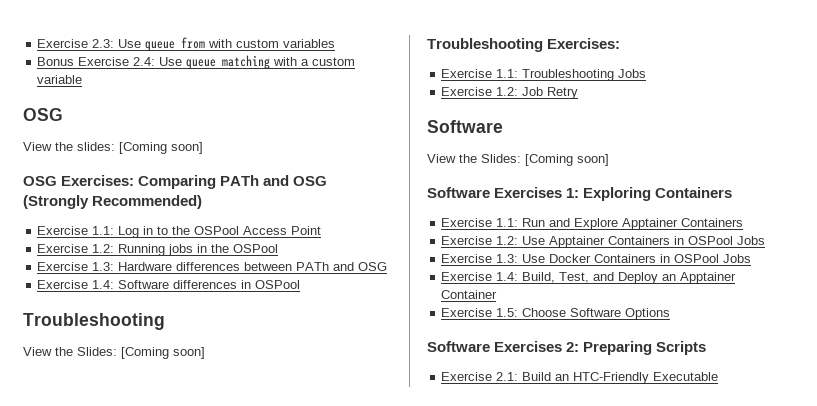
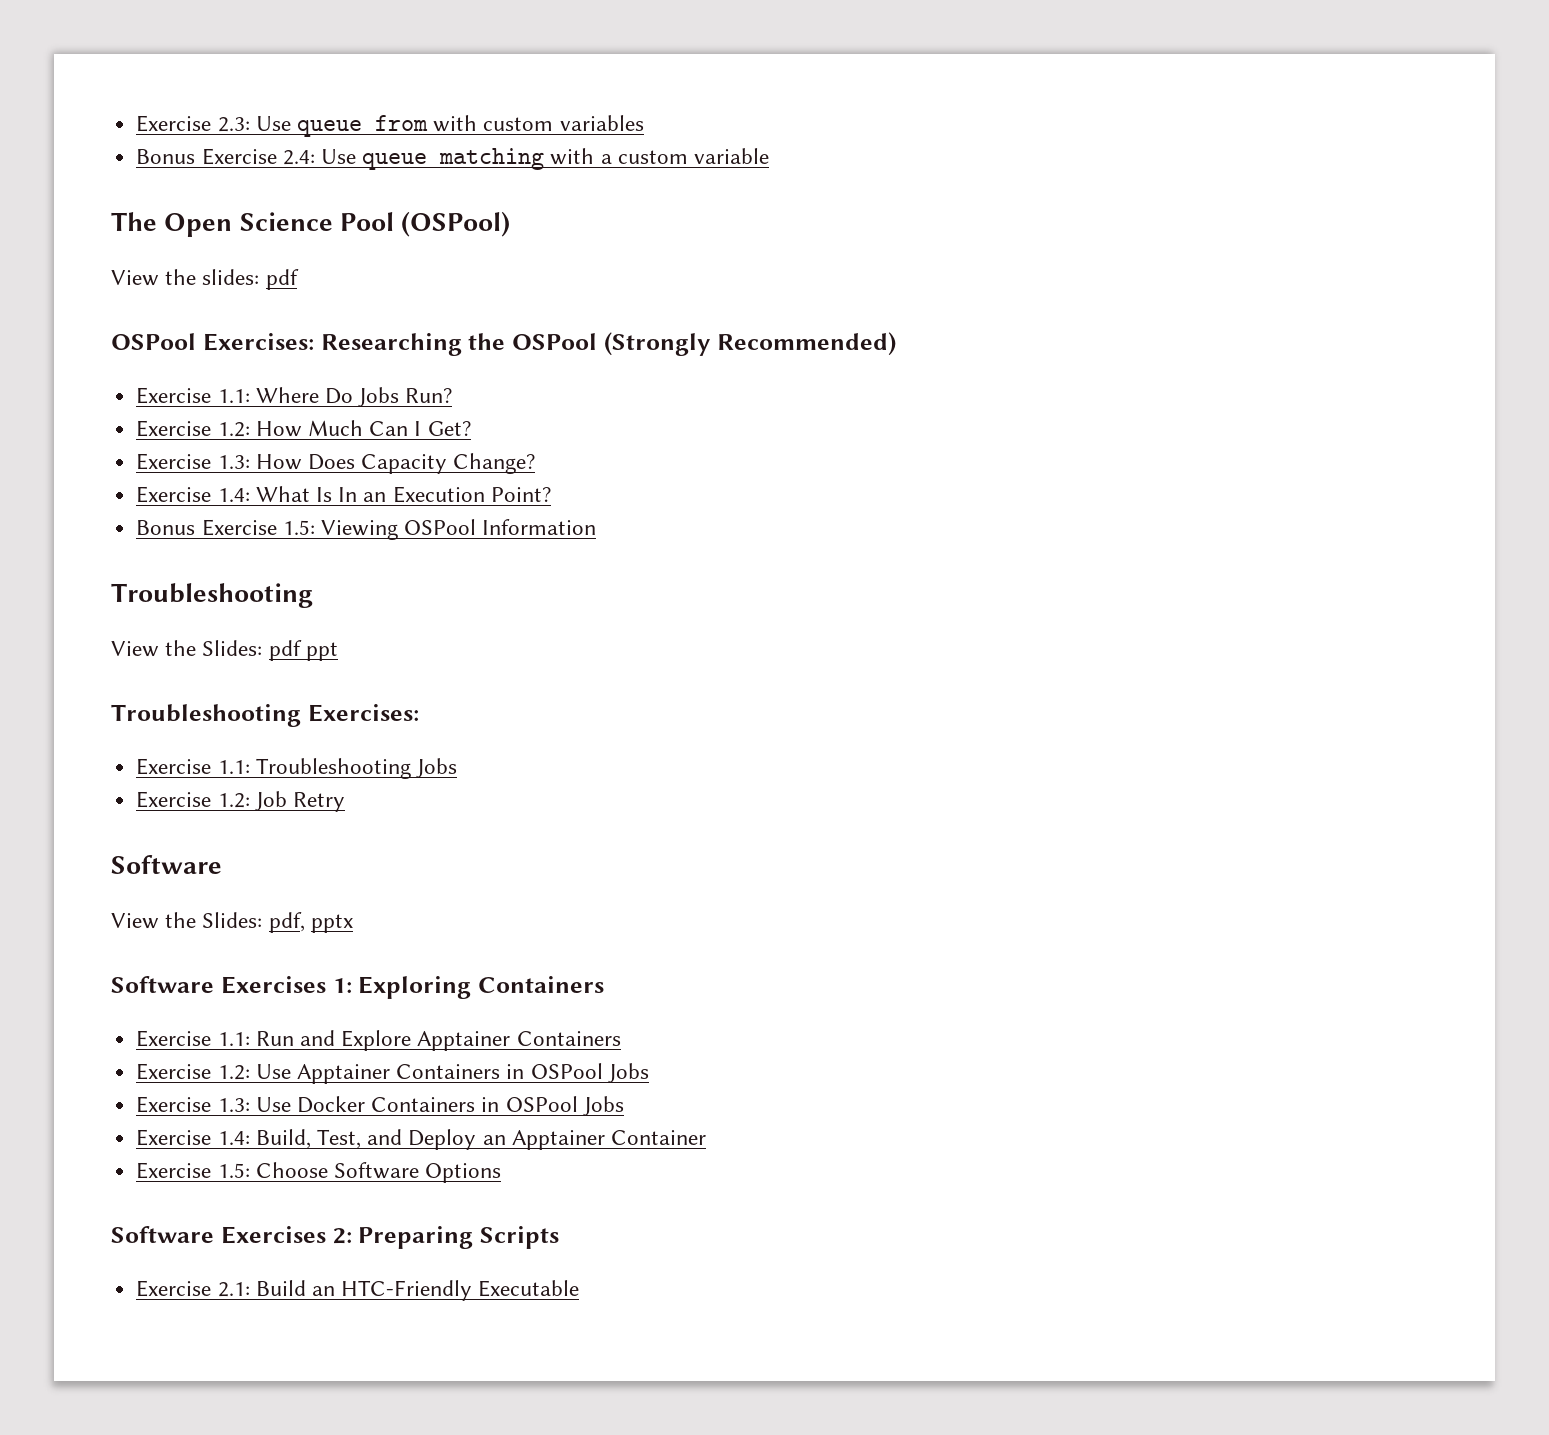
[23,108,63,121] [23,142,203,154] [23,175,328,189] [23,195,203,209] [37,226,322,238] [37,244,279,256] [37,262,388,271] [37,280,301,289] OSG // View the slides: [Coming soon] // OSG Exercises: Comparing PATh and OSG (Strongly Recommended) // Exercise 1.1: Log in to the OSPool Access Point // Exercise 1.2: Running jobs in the OSPool // Exercise 1.3: Hardware differences between PATh and OSG // Exercise 1.4: Software differences in OSPool -> [111,211,511,237] [111,269,299,290] [111,332,896,356] [136,387,453,407] [136,420,471,437] [136,453,536,474] [136,486,551,503] [136,519,597,540] The Open Science Pool (OSPool) // View the slides: pdf // OSPool Exercises: Researching the OSPool (Strongly Recommended) // Exercise 1.1: Where Do Jobs Run? // Exercise 1.2: How Much Can I Get? // Exercise 1.3: How Does Capacity Change? // Exercise 1.4: What Is In an Execution Point? // Bonus Exercise 1.5: Viewing OSPool Information
[121,347,205,359] [Coming soon] -> [268,640,338,661] pdf ppt
[525,154,609,166] [Coming soon] -> [268,912,353,933] pdf, pptx

